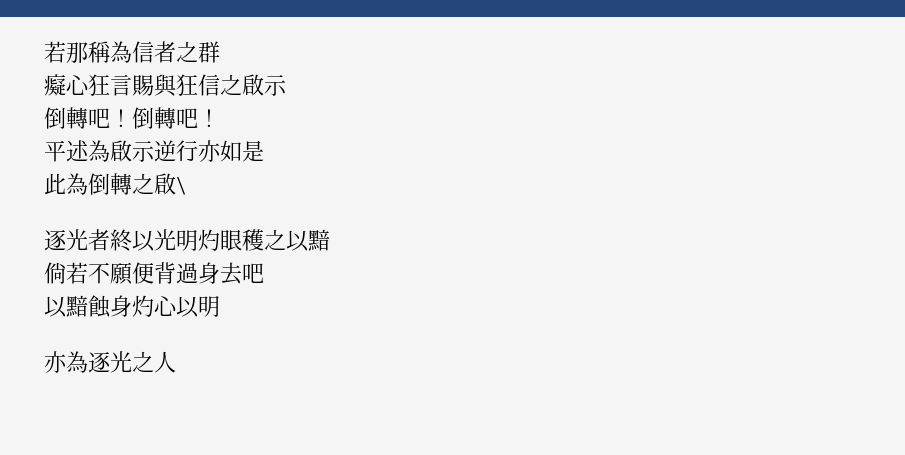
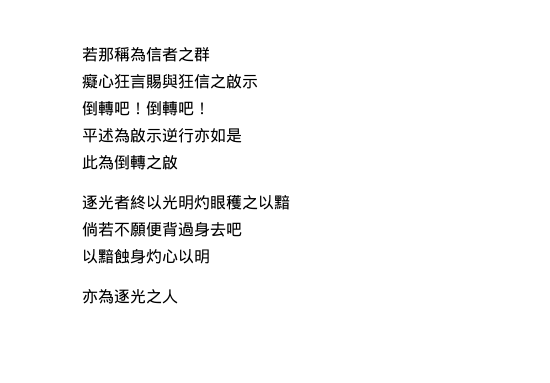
[176,176,187,195] \ -> (178, 162) none

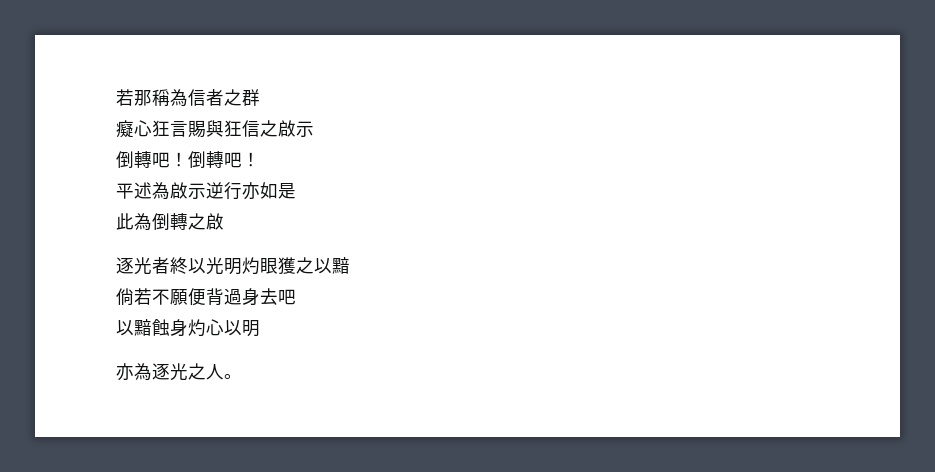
[226,195,242,210] 穫 -> [278,257,296,275] 獲
(178, 296) none -> [224,374,242,379] 。

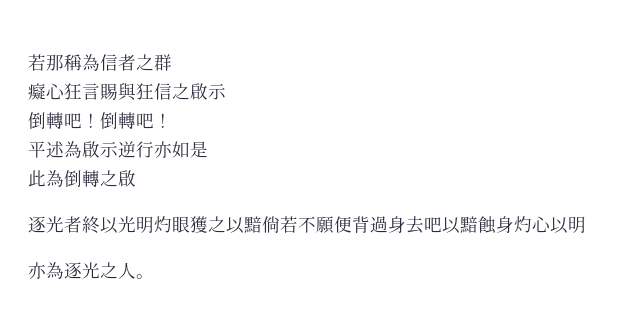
(350, 265) // -> (262, 224) none
(296, 297) // -> (442, 225) none

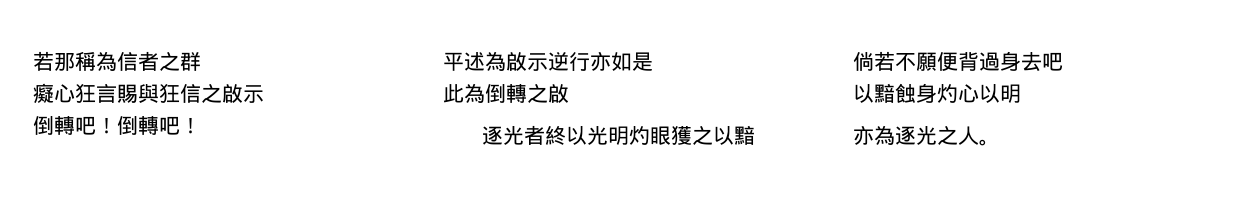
(262, 224) none -> (756, 135) //
(442, 225) none -> (1063, 61) //

